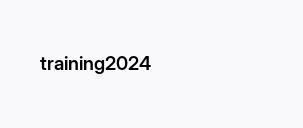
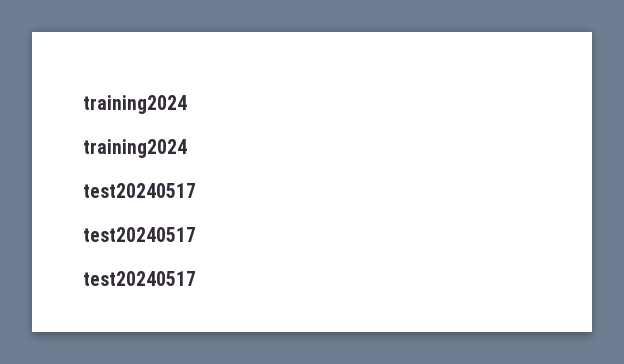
[40,56,151,74] training2024 -> [83,95,187,114] [83,139,187,158] [83,183,196,198] [83,227,196,242] [83,271,196,286] training2024 // training2024 // test20240517 // test20240517 // test20240517

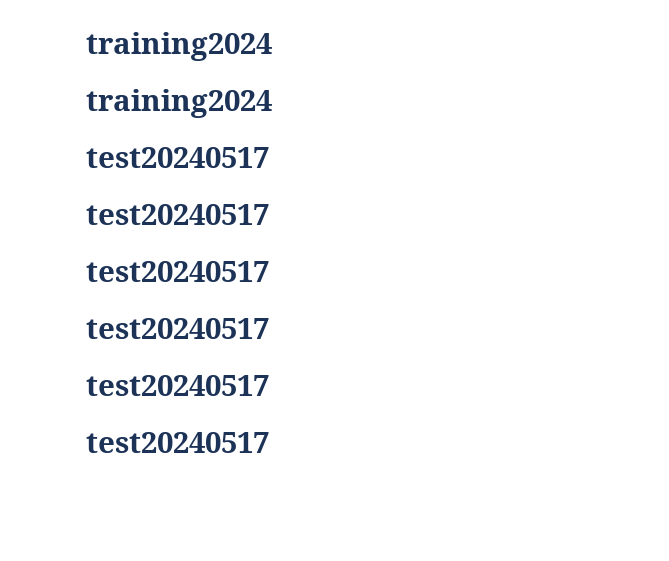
(196, 278) none -> [86,318,269,339] [86,375,269,396] [86,432,269,453] // test20240517 // test20240517 // test20240517

